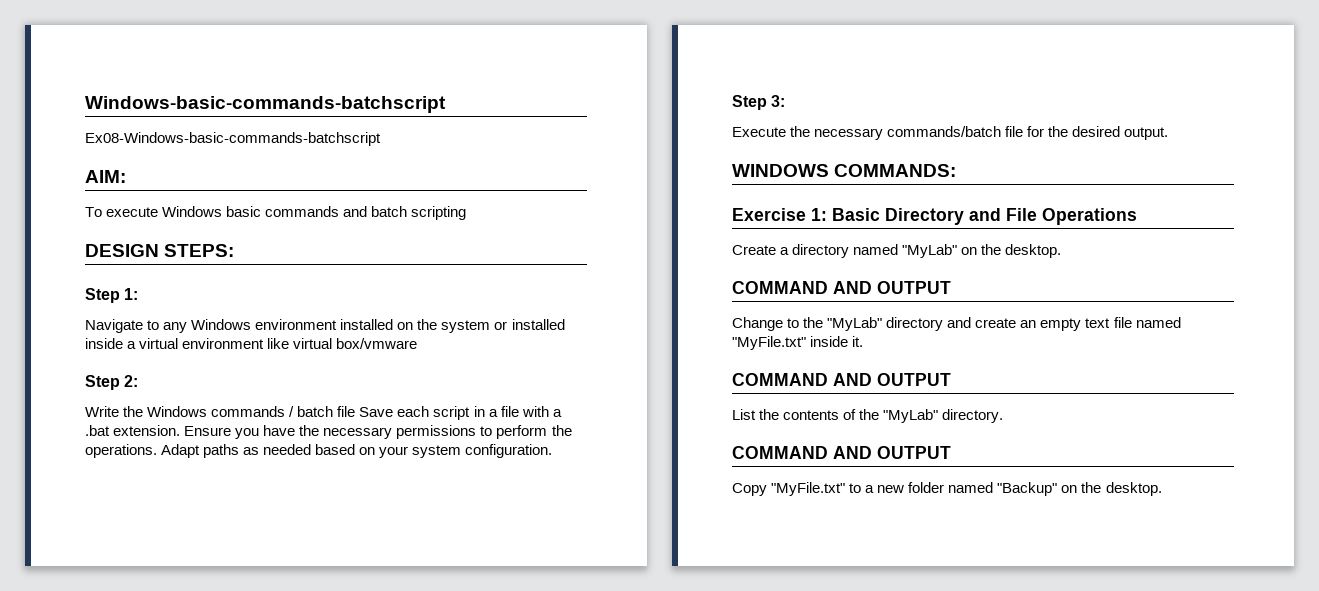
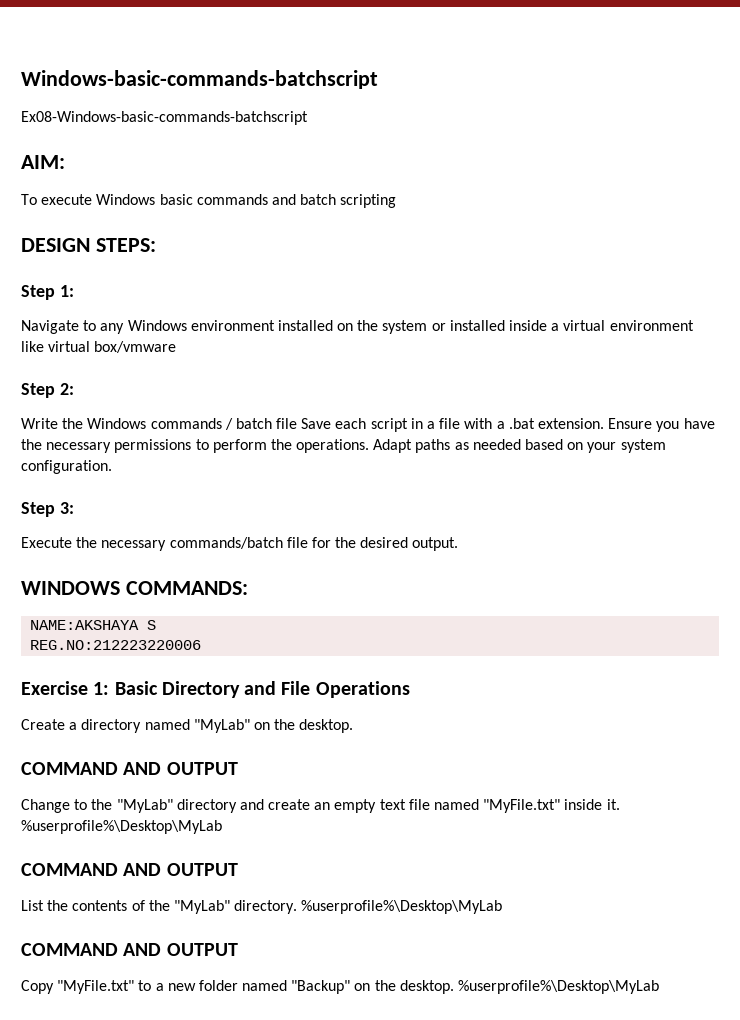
(957, 170) none -> [30,620,157,630] [30,640,202,650] // NAME:AKSHAYA S // REG.NO:212223220006
(864, 341) none -> [21,820,222,834] %userprofile%\Desktop\MyLab
(1004, 416) none -> [301,900,503,914] %userprofile%\Desktop\MyLab
(1162, 489) none -> [458,980,660,994] %userprofile%\Desktop\MyLab

